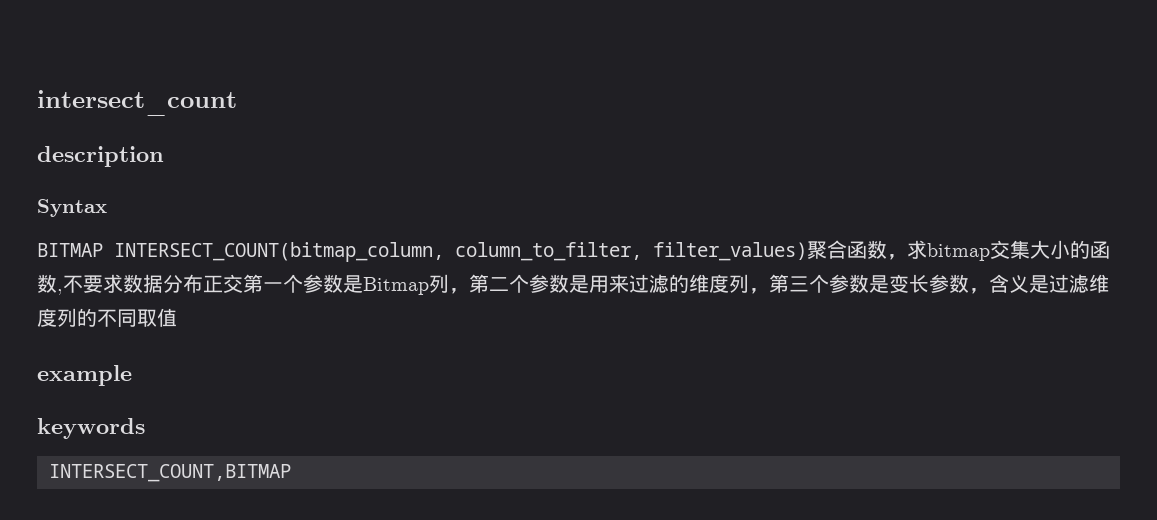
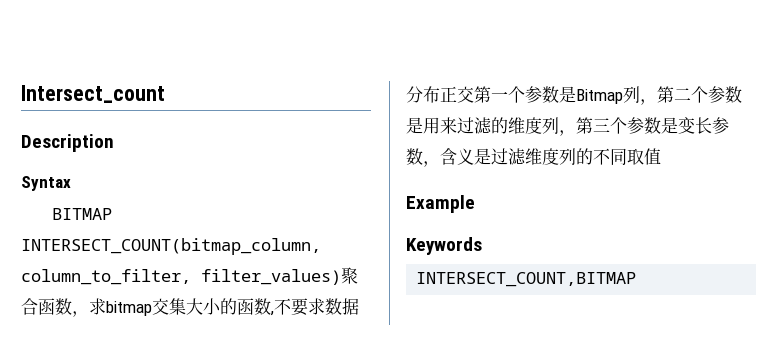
[37,90,237,116] [37,146,164,167] intersect_count // description -> [21,85,165,103] [21,134,114,152] Intersect_count // Description
[37,365,132,386] [37,418,145,439] example // keywords -> [406,195,475,213] [406,237,482,255] Example // Keywords

